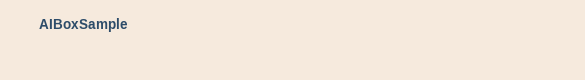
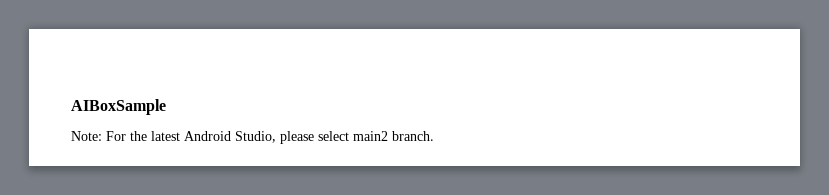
(128, 25) none -> [71,131,434,144] // Note: For the latest Android Studio, please select main2 branch.

